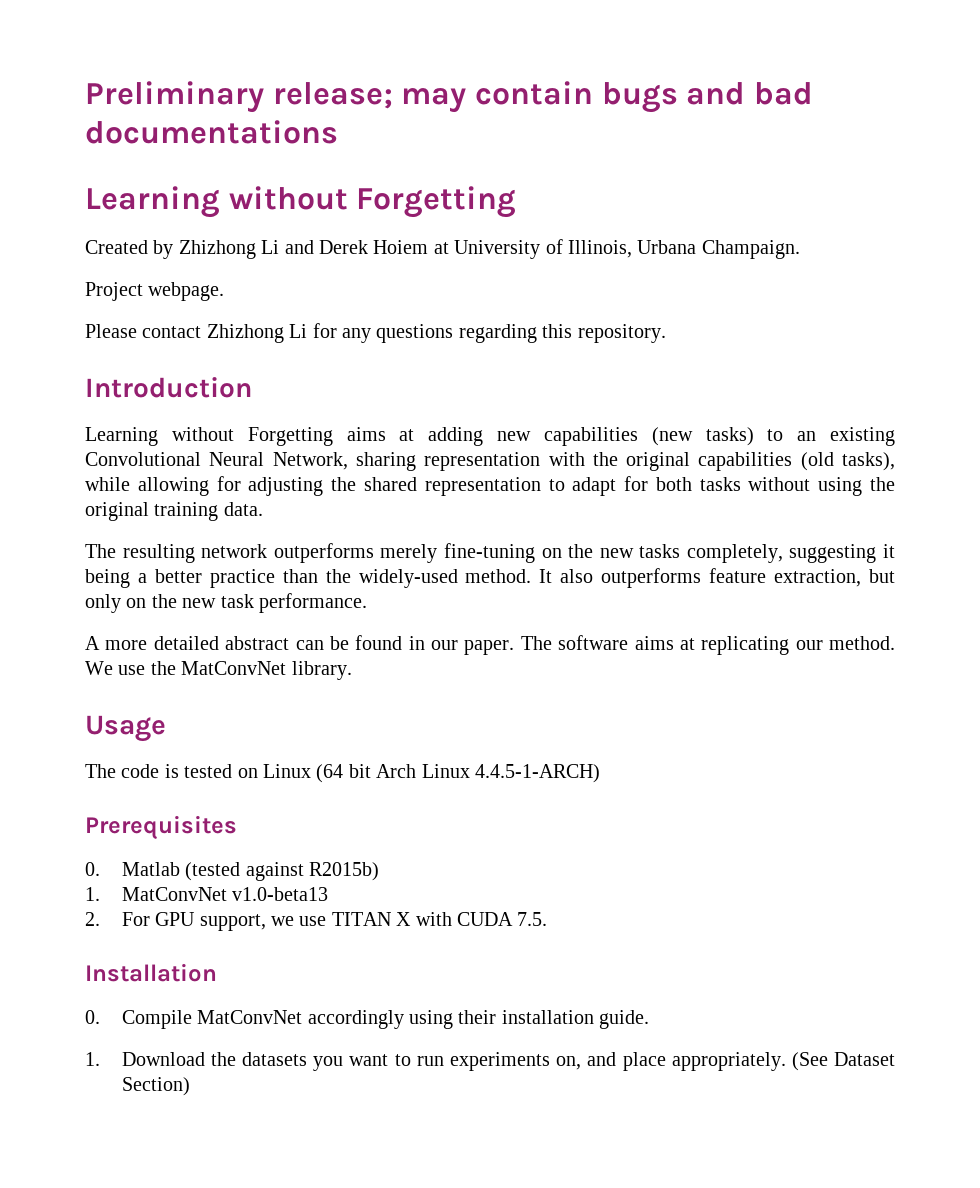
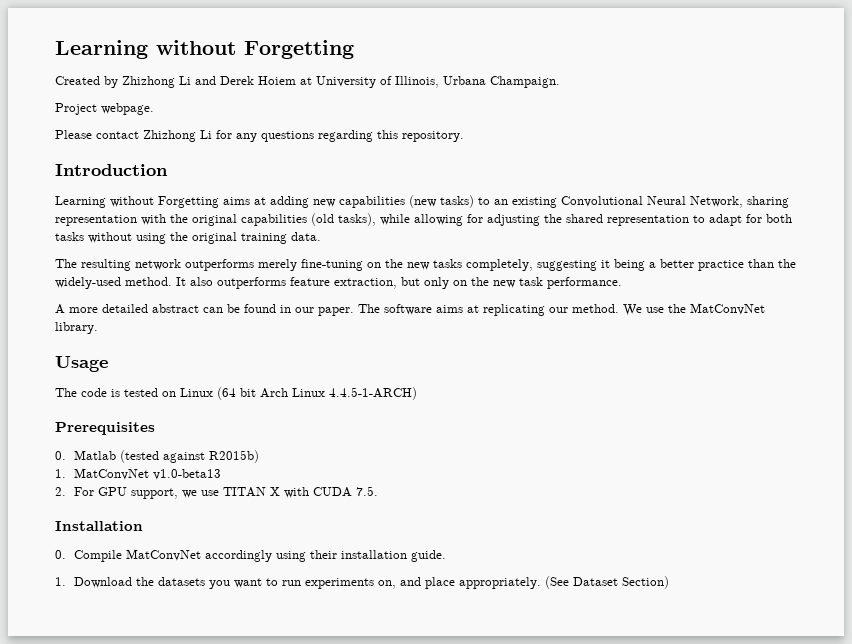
[85,81,813,113] [85,120,338,144] Preliminary release; may contain bugs and bad documentations // -> (55, 49) none

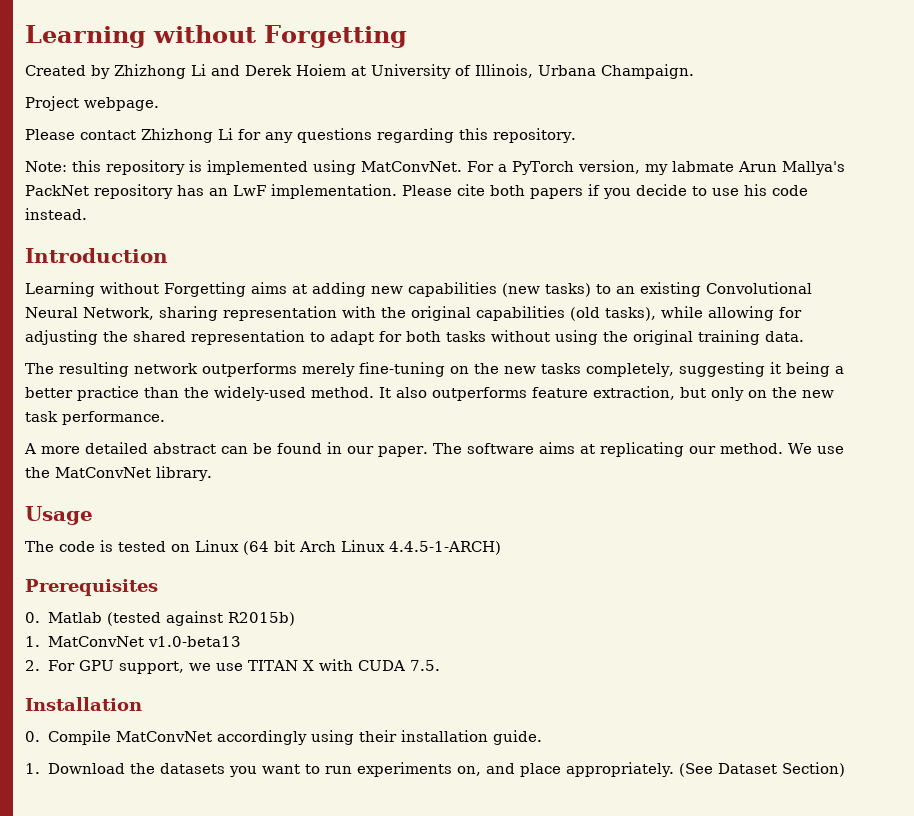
(464, 136) none -> [25,160,845,175] [25,184,808,199] [25,208,87,220] // Note: this repository is implemented using MatConvNet. For a PyTorch version, my labmate Arun Mallya's PackNet repository has an LwF implementation. Please cite both papers if you decide to use his code instead.

